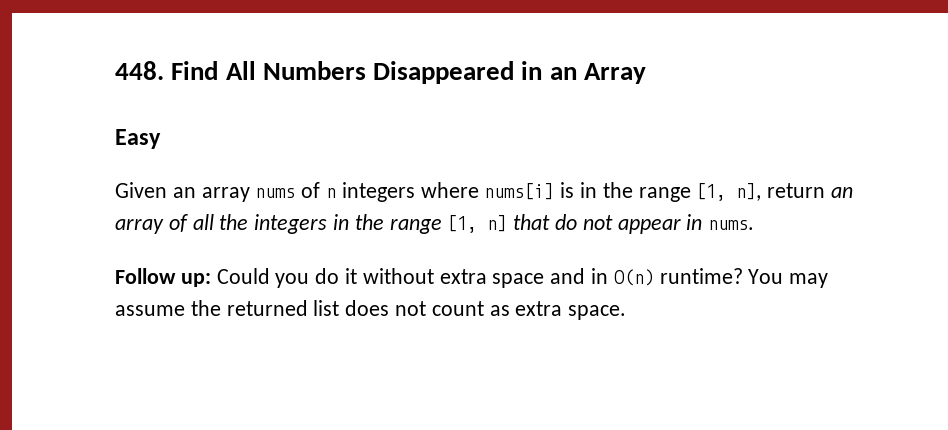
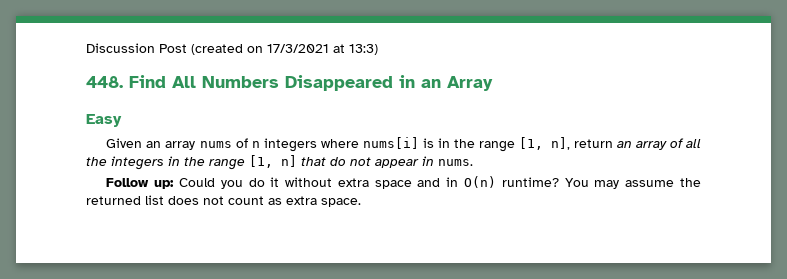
(115, 70) none -> [86,43,378,55] Discussion Post (created on 17/3/2021 at 13:3) //

